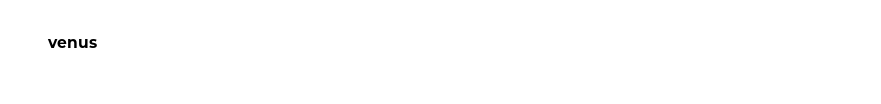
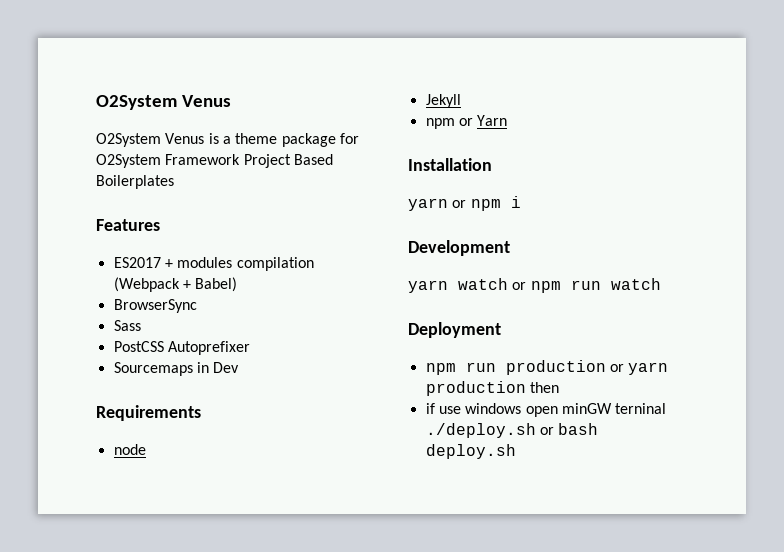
[47,39,97,48] venus -> [96,95,231,110] [96,133,359,147] [96,154,333,168] [96,175,174,189] [96,219,160,231] [113,257,314,271] [113,277,238,292] [113,299,197,313] [113,320,141,331] [113,341,250,355] [113,362,240,376] [96,405,201,421] [113,444,146,455] [425,94,461,108] [425,115,508,129] [408,158,492,171] [408,196,521,211] [408,240,510,256] [408,278,661,293] [408,322,501,338] [425,360,669,375] [425,381,559,396] [425,403,667,417] [425,423,599,438] [425,444,516,459] O2System Venus // O2System Venus is a theme package for O2System Framework Project Based Boilerplates // Features // ES2017 + modules compilation (Webpack + Babel) // BrowserSync // Sass // PostCSS Autoprefixer // Sourcemaps in Dev // Requirements // node // Jekyll // npm or Yarn // Installation // yarn or npm i // Development // yarn watch or npm run watch // Deployment // npm run production or yarn production then // if use windows open minGW terninal ./deploy.sh or bash deploy.sh

